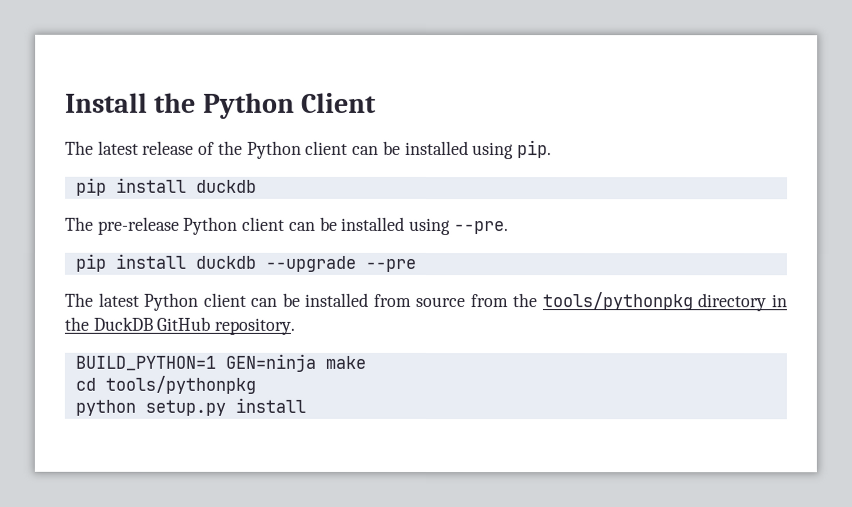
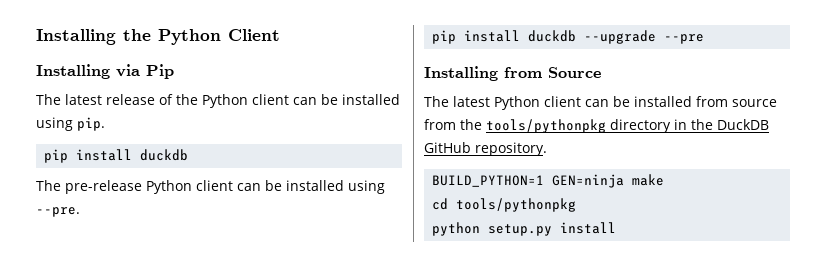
[65,92,148,113] Install -> [36,29,116,45] Installing
(378, 102) none -> [36,64,174,79] // Installing via Pip
(416, 265) none -> [424,66,601,81] // Installing from Source

